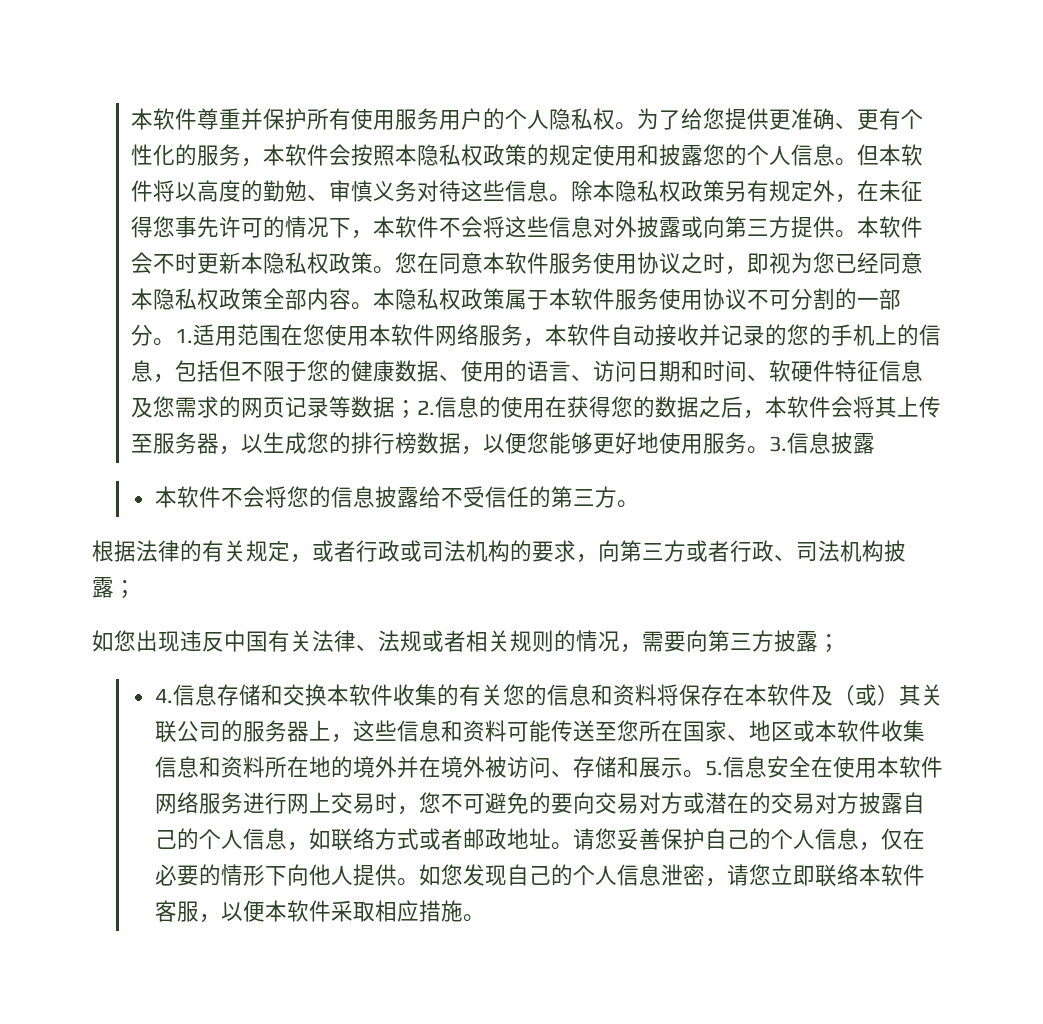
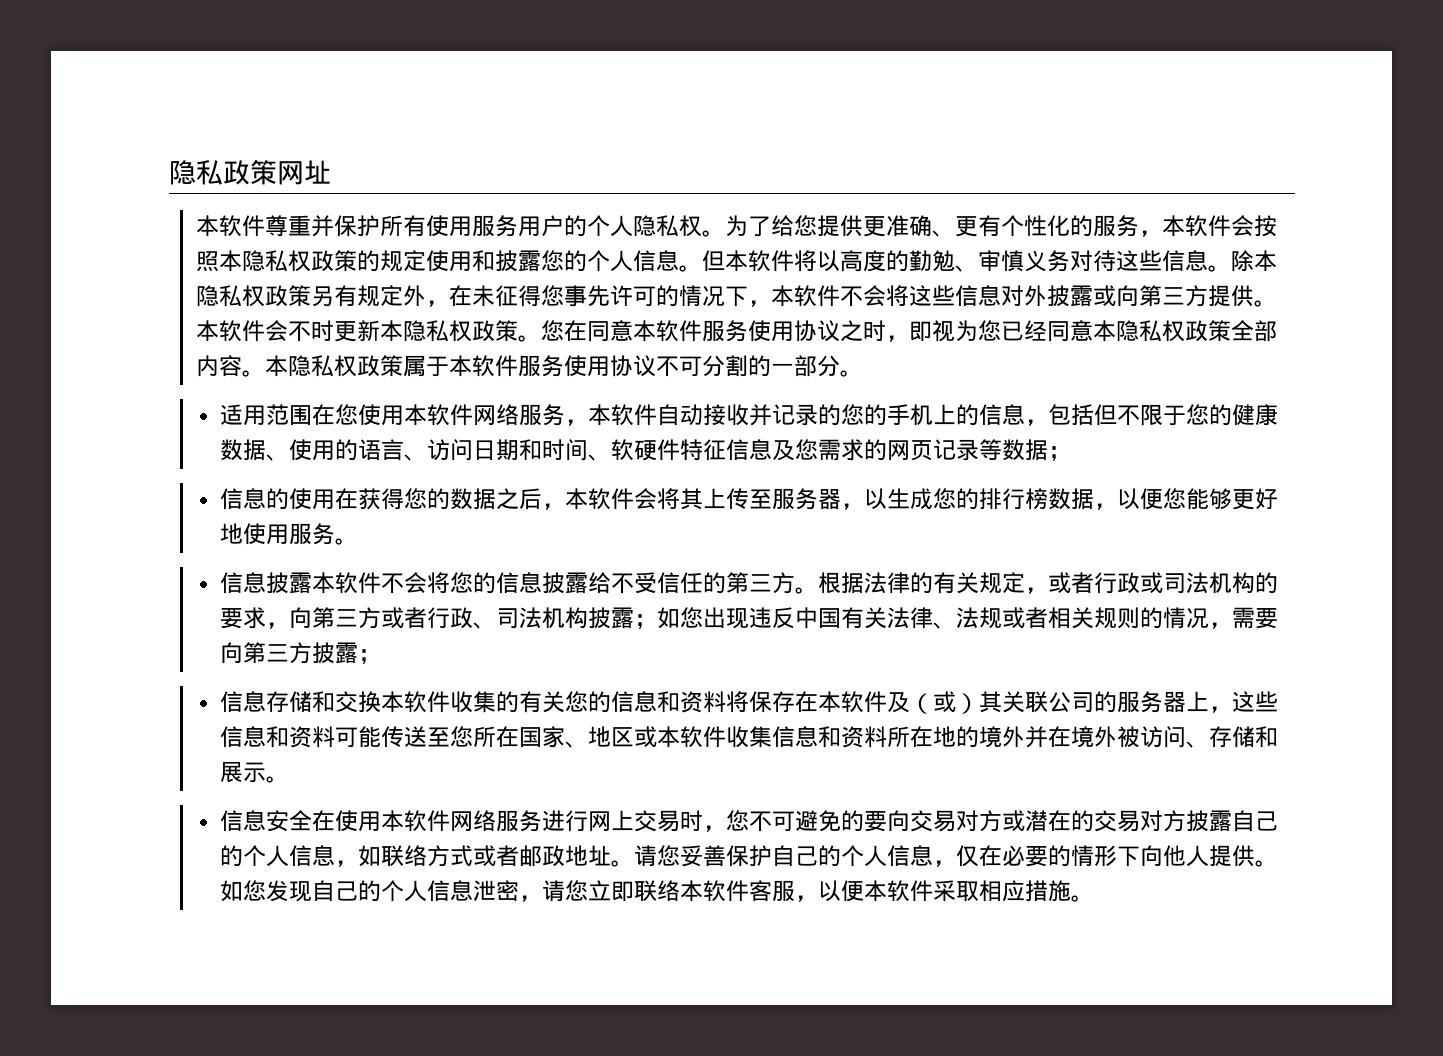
(131, 119) none -> [169,159,331,185] 隐私政策网址 //
[175,329,194,343] 1. -> (863, 373) //
[417,400,436,415] 2. -> (1072, 453) //
[769,432,876,454] 3.信息披露 // -> [220,572,313,594] // 信息披露
(639, 504) // -> (819, 590) none
(136, 589) // -> (658, 621) none
[154,689,173,703] 4. -> (382, 656) none
[704,761,723,776] 5. -> (290, 779) //

